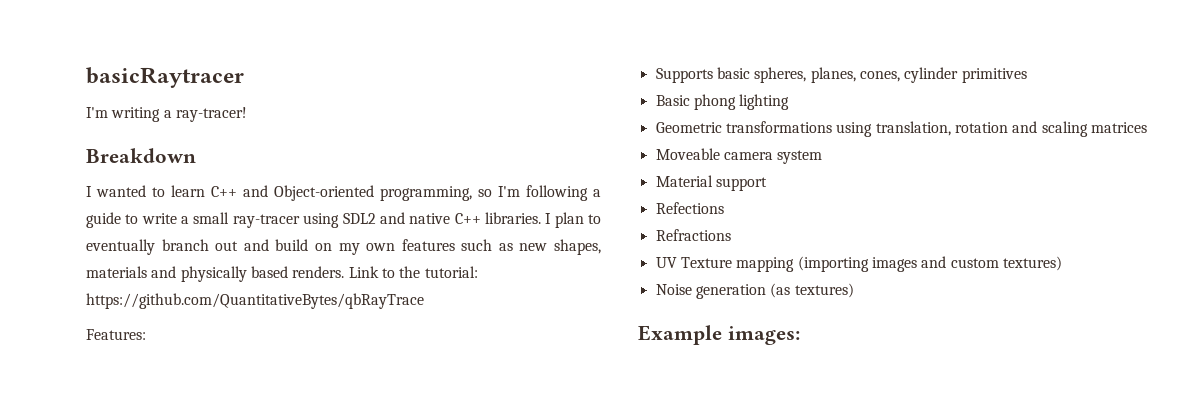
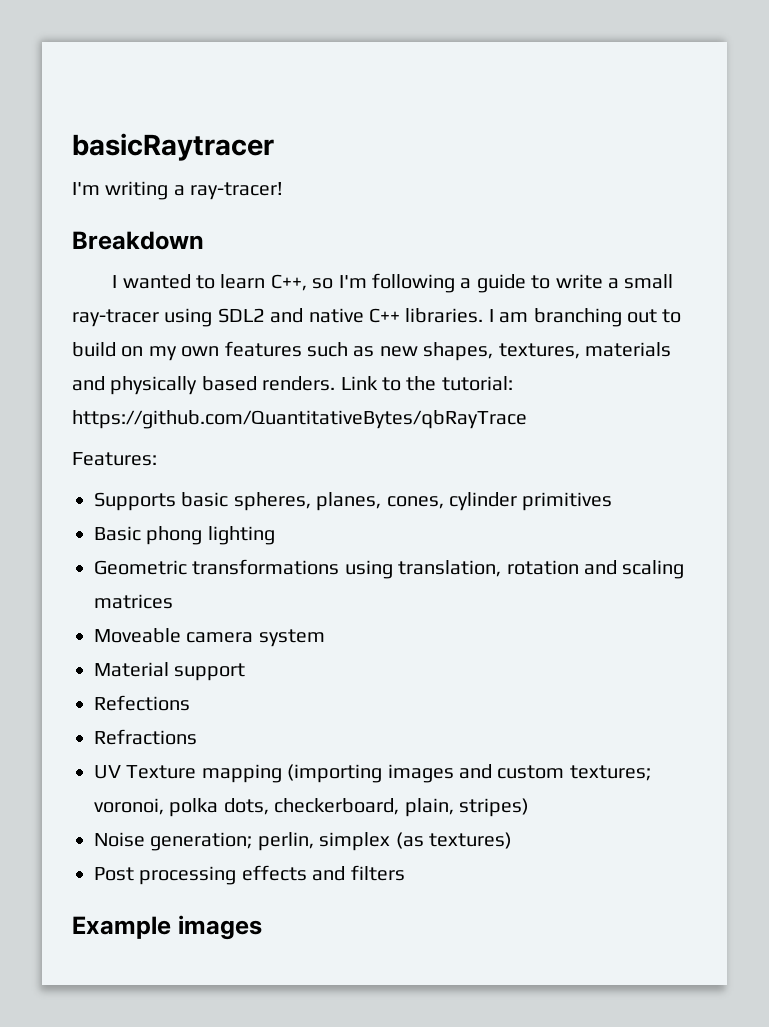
[211,185,472,201] C++ and Object-oriented programming, -> [270,274,307,291] C++,
[554,212,601,228] [86,239,269,255] plan to eventually branch out and -> [499,308,682,327] am branching out to
(601, 247) none -> [498,343,580,359] textures,
[1002,256,1062,271] [655,283,854,299] textures) // Noise generation (as textures) -> [569,765,651,781] [94,798,529,817] [94,832,512,851] [94,865,405,885] textures; voronoi, polka dots, checkerboard, plain, stripes) // Noise generation; perlin, simplex (as textures) // Post processing effects and filters
[727,326,800,345] images: -> [177,915,262,940] images

